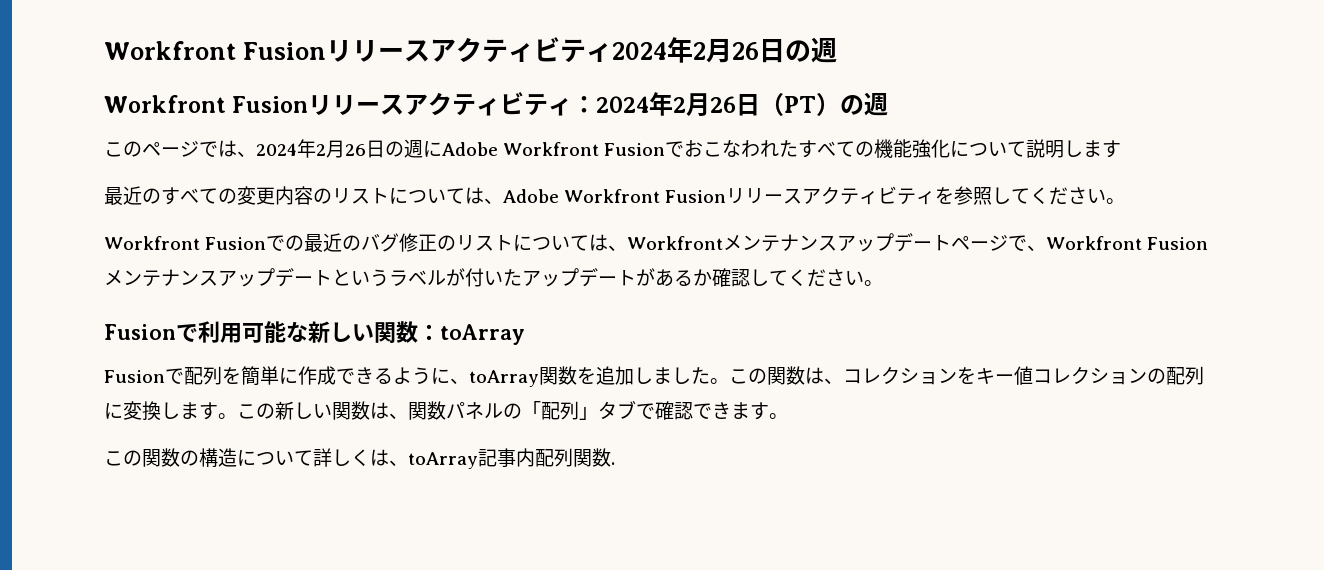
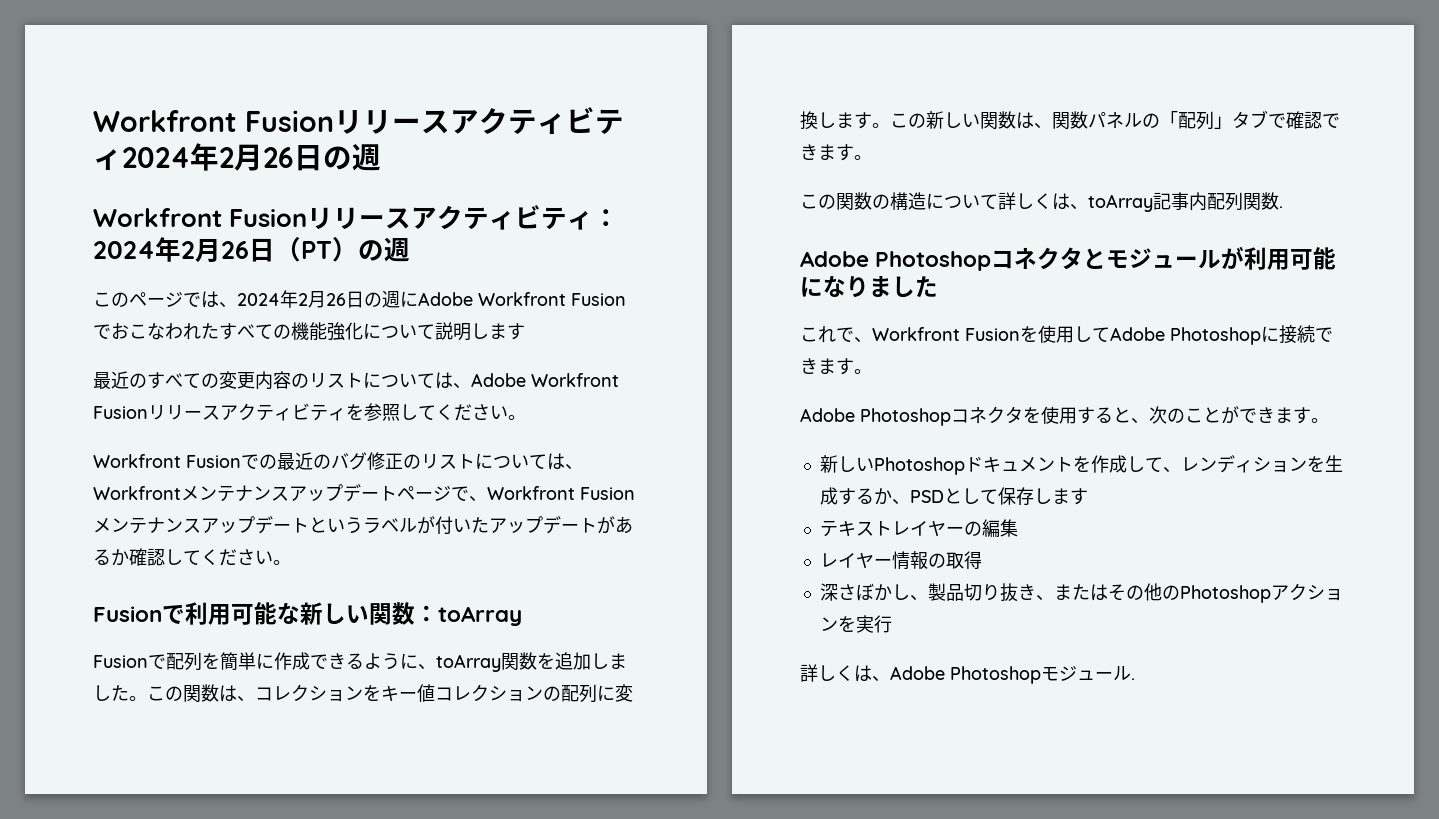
(615, 463) none -> [800,246,1337,271] [800,275,938,298] [800,325,1333,345] [800,358,872,375] [800,406,1329,426] [819,455,1343,475] [819,487,1088,505] [819,519,1018,538] [819,551,982,570] [819,583,1343,603] [819,615,892,633] [800,664,1135,684] // Adobe Photoshopコネクタとモジュールが利用可能になりました // これで、Workfront Fusionを使用してAdobe Photoshopに接続できます。 // Adobe Photoshopコネクタを使用すると、次のことができます。 // 新しいPhotoshopドキュメントを作成して、レンディションを生成するか、PSDとして保存します // テキストレイヤーの編集 // レイヤー情報の取得 // 深さぼかし、製品切り抜き、またはその他のPhotoshopアクションを実行 // 詳しくは、Adobe Photoshopモジュール.

